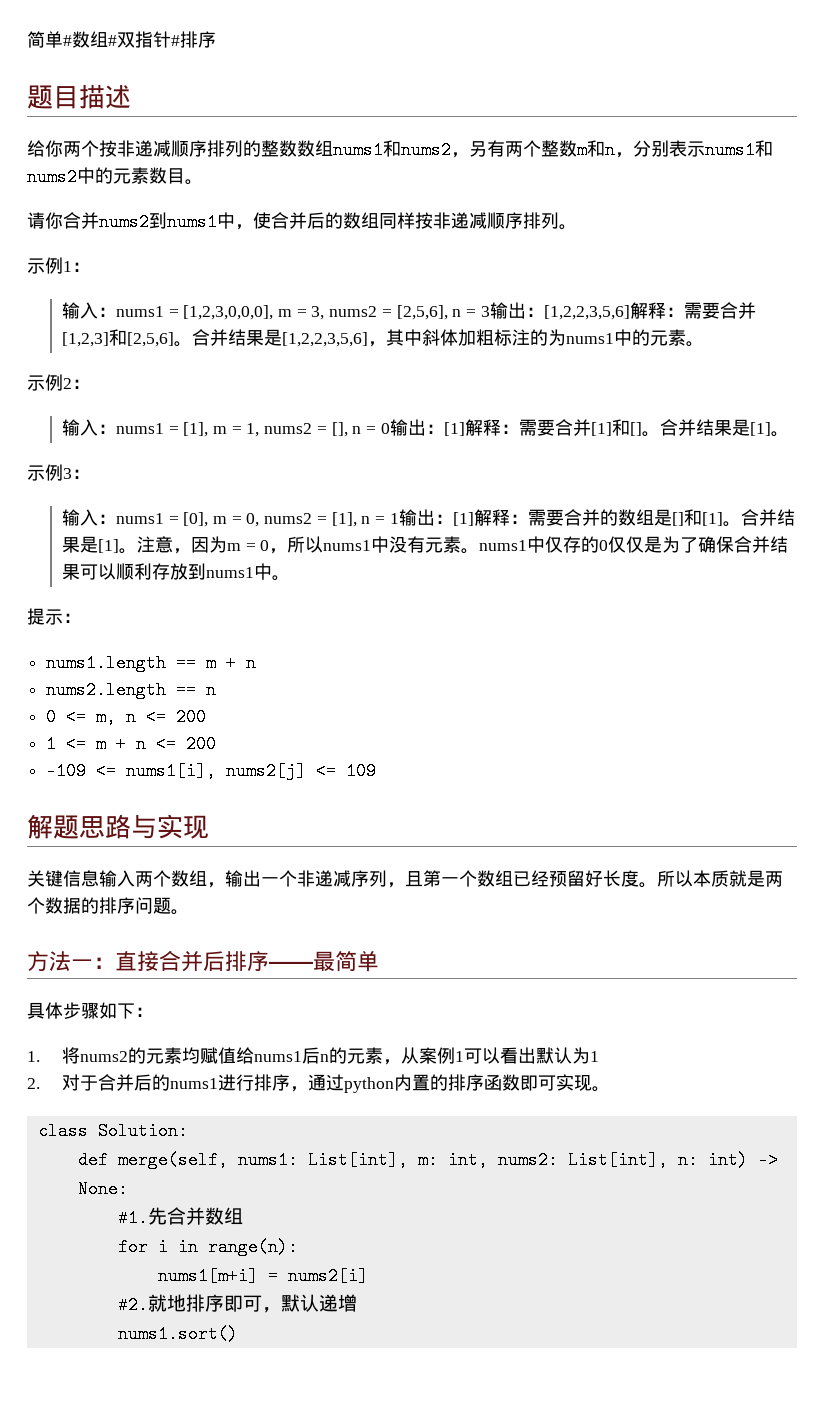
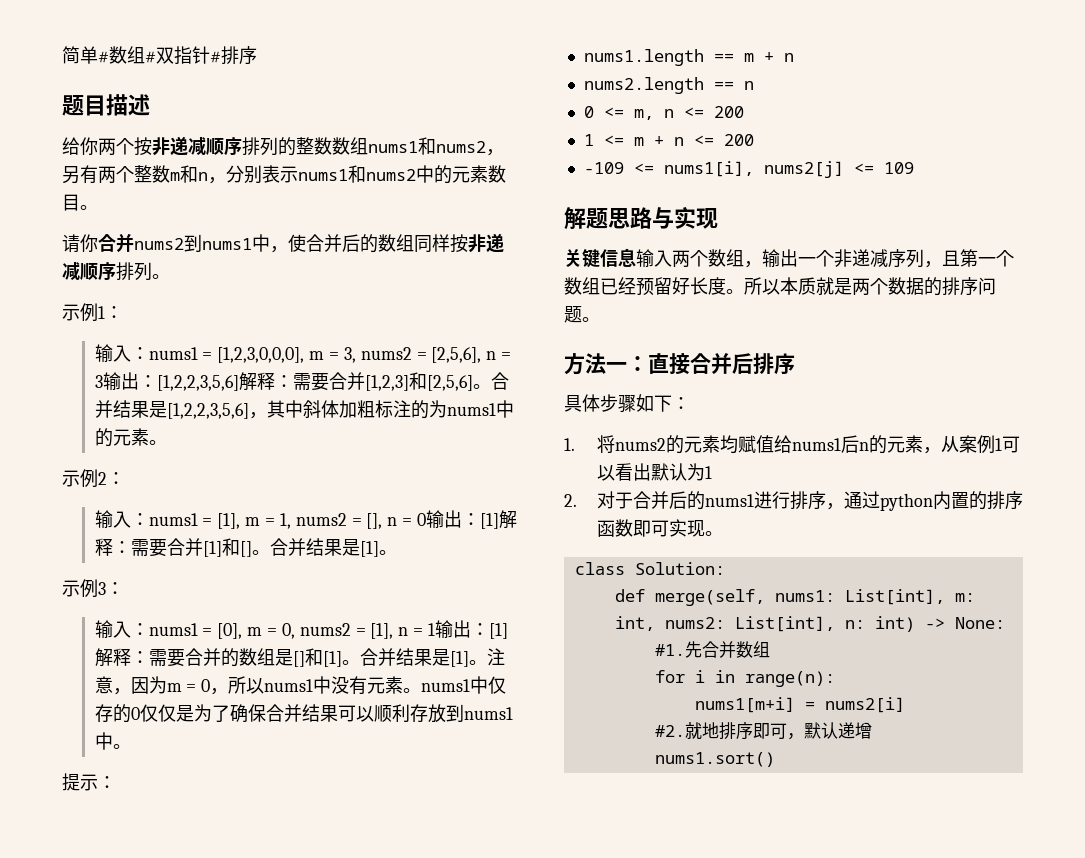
[269,951,379,972] ——最简单 -> (795, 364) none

